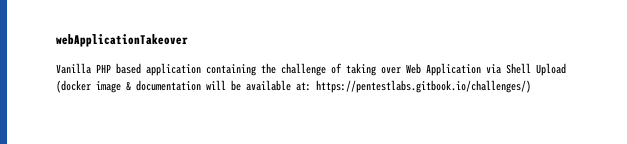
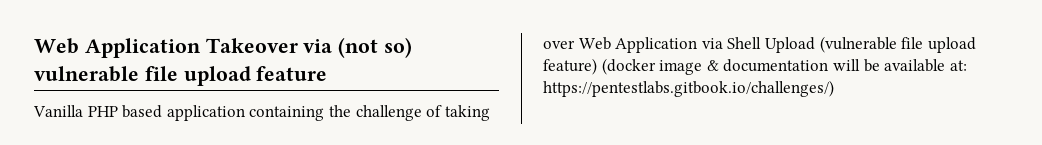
[56,34,188,47] webApplicationTakeover -> [34,37,413,58] [34,66,328,86] Web Application Takeover via (not so) vulnerable file upload feature
(566, 69) none -> [819,36,976,53] [543,58,597,75] (vulnerable file upload feature)

